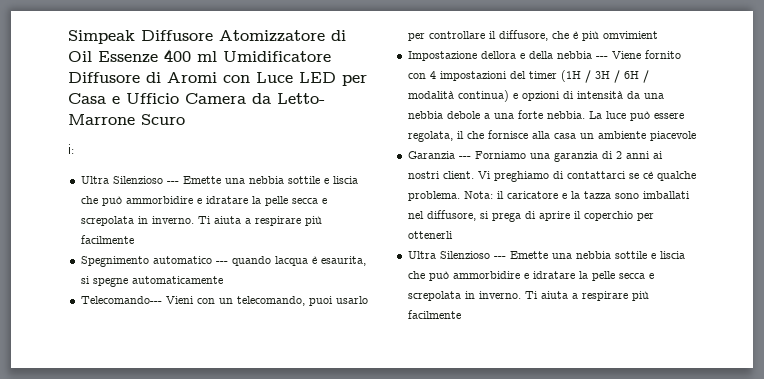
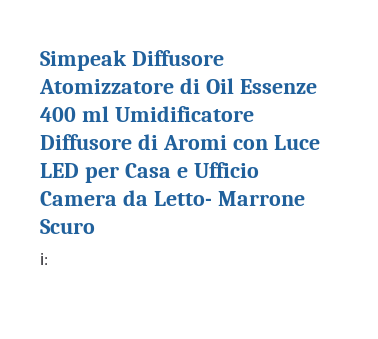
[80,176,358,184] [80,196,327,206] [80,216,322,226] [80,235,134,244] [80,256,366,267] [80,276,223,287] [80,296,368,306] [407,30,658,41] [407,50,681,61] [407,70,649,83] [407,90,664,102] [407,110,684,121] [407,130,696,142] [407,151,663,162] [407,171,696,182] [407,191,690,201] [407,210,654,222] [407,231,453,239] [407,251,685,259] [407,271,654,281] [407,291,649,301] [407,310,461,319] // Ultra Silenzioso --- Emette una nebbia sottile e liscia che può ammorbidire e idratare la pelle secca e screpolata in inverno. Ti aiuta a respirare più facilmente // Spegnimento automatico --- quando lacqua è esaurita, si spegne automaticamente // Telecomando--- Vieni con un telecomando, puoi usarlo per controllare il diffusore, che è più omvimient // Impostazione dellora e della nebbia --- Viene fornito con 4 impostazioni del timer (1H / 3H / 6H / modalità continua) e opzioni di intensità da una nebbia debole a una forte nebbia. La luce può essere regolata, il che fornisce alla casa un ambiente piacevole // Garanzia --- Forniamo una garanzia di 2 anni ai nostri client. Vi preghiamo di contattarci se cè qualche problema. Nota: il caricatore e la tazza sono imballati nel diffusore, si prega di aprire il coperchio per ottenerli // Ultra Silenzioso --- Emette una nebbia sottile e liscia che può ammorbidire e idratare la pelle secca e screpolata in inverno. Ti aiuta a respirare più facilmente -> (48, 259) none

